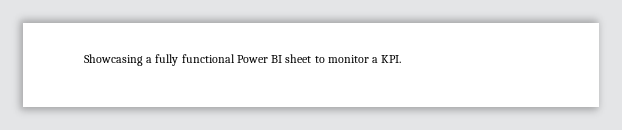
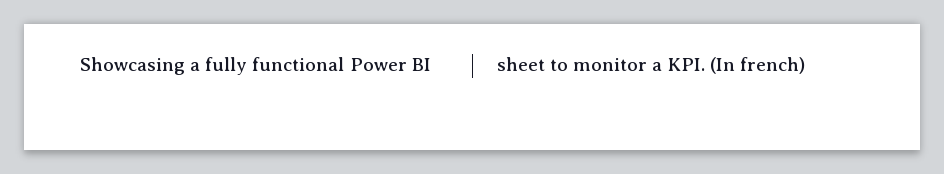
(402, 59) none -> [709,57,805,74] (In french)

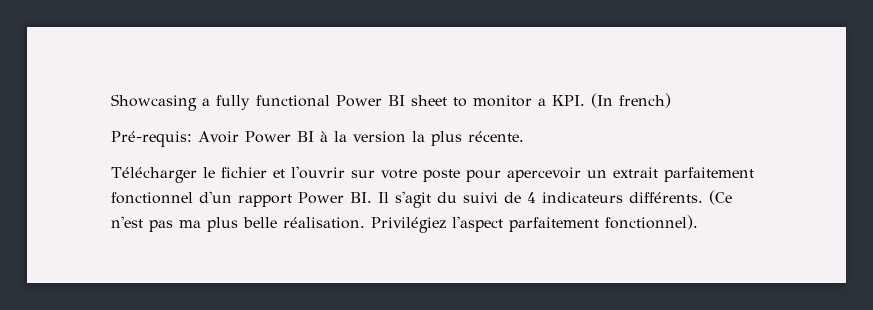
(805, 65) none -> [111,131,524,147] [111,166,754,183] [111,190,732,208] [111,215,698,233] // Pré-requis: Avoir Power BI à la version la plus récente. // Télécharger le fichier et l'ouvrir sur votre poste pour apercevoir un extrait parfaitement fonctionnel d'un rapport Power BI. Il s'agit du suivi de 4 indicateurs différents. (Ce n'est pas ma plus belle réalisation. Privilégiez l'aspect parfaitement fonctionnel).

